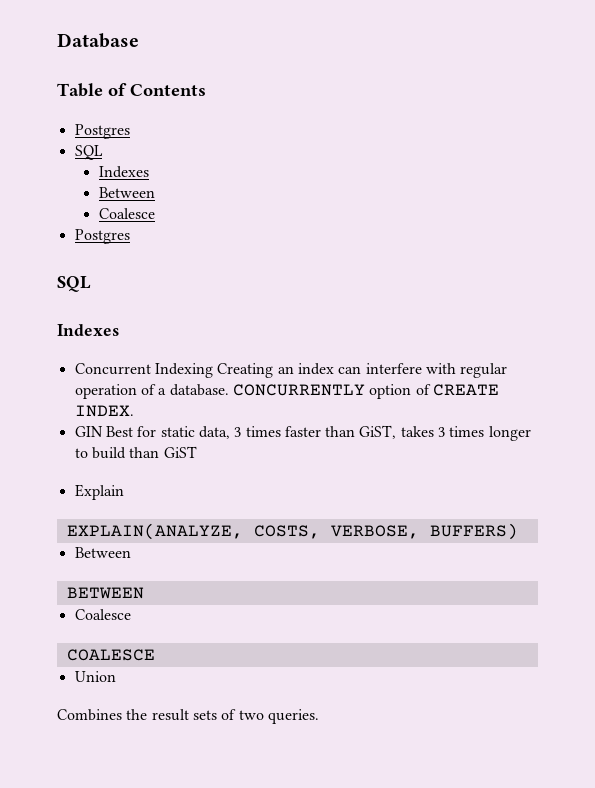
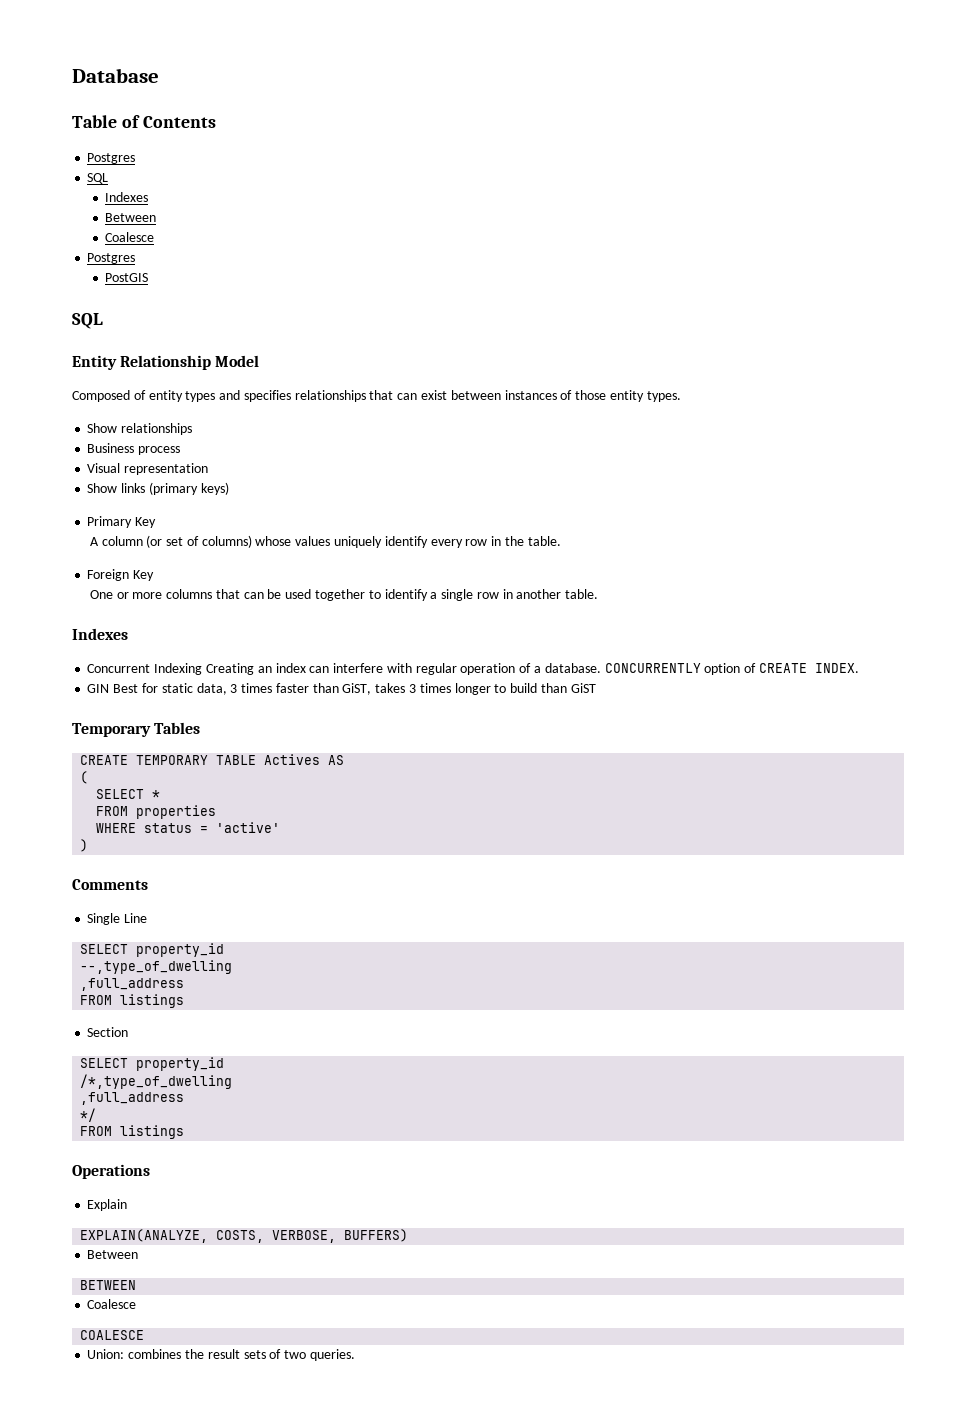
[57,276,91,292] // SQL -> [105,273,149,282] [72,313,103,329] [72,355,260,370] [72,390,681,402] [87,423,193,435] [87,443,181,455] [87,463,209,475] [87,482,229,495] [87,516,157,528] [89,535,561,548] [87,569,155,581] [89,589,599,601] // PostGIS // SQL // Entity Relationship Model // Composed of entity types and specifies relationships that can exist between instances of those entity types. // Show relationships // Business process // Visual representation // Show links (primary keys) // Primary Key // A column (or set of columns) whose values uniquely identify every row in the table. // Foreign Key // One or more columns that can be used together to identify a single row in another table.
(197, 452) none -> [72,722,201,737] [80,754,345,765] [80,771,89,784] [96,789,161,799] [96,805,217,819] [96,822,281,833] [80,839,89,852] [72,879,148,890] [87,913,148,925] [80,943,225,957] [80,960,233,974] [80,978,185,991] [80,994,185,1008] [87,1027,129,1037] [80,1057,225,1071] [80,1074,233,1089] [80,1092,185,1105] [80,1108,97,1122] [80,1125,185,1139] [72,1164,150,1179] // Temporary Tables // CREATE TEMPORARY TABLE Actives AS // ( // SELECT * // FROM properties // WHERE status = 'active' // ) // Comments // Single Line // SELECT property_id // --,type_of_dwelling // ,full_address // FROM listings // Section // SELECT property_id // /*,type_of_dwelling // ,full_address // */ // FROM listings // Operations
[74,671,116,682] [57,709,122,721] Union // Combines -> [87,1349,182,1359] Union: combines

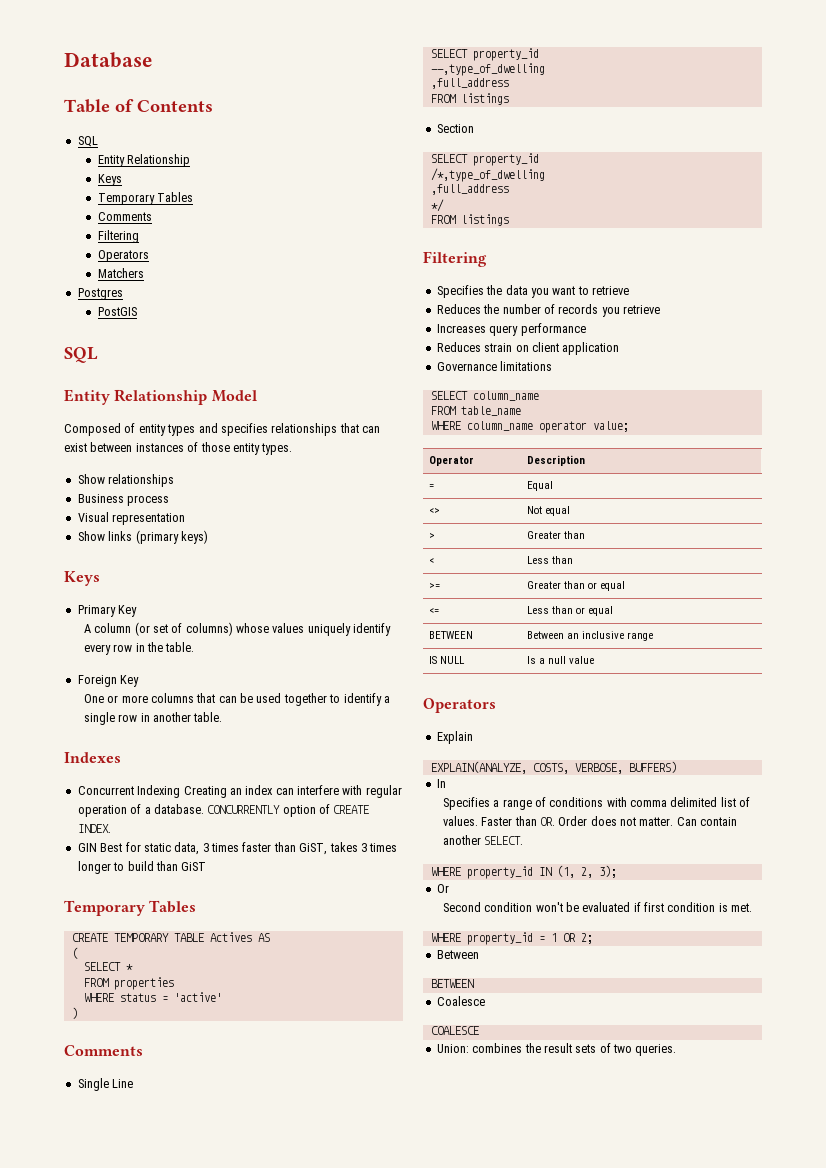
[87,153,136,164] [87,173,109,184] [105,192,149,202] [105,213,157,222] [105,232,155,242] // Postgres // SQL // Indexes // Between // Coalesce -> [77,136,98,147] [97,154,190,167] [97,174,122,186] [97,192,193,205] [97,212,152,221] [97,230,139,243] [97,250,149,262] [97,268,144,278] // SQL // Entity Relationship // Keys // Temporary Tables // Comments // Filtering // Operators // Matchers
(229, 488) none -> [64,571,100,586] // Keys
[72,1164,150,1179] Operations -> [423,251,487,267] [436,285,629,298] [436,304,660,317] [436,323,586,336] [436,342,620,355] [436,361,553,371] [430,391,539,401] [430,406,521,416] [430,421,629,433] [429,456,475,466] [527,455,586,466] [429,484,435,489] [527,481,554,491] [429,508,441,514] [527,506,571,516] [429,533,436,539] [527,531,586,539] [429,558,435,564] [527,556,574,564] [429,583,441,589] [527,581,626,591] [429,608,440,614] [527,606,614,616] [429,631,474,639] [527,631,654,641] [429,656,466,664] [527,656,595,664] [423,698,496,713] Filtering // Specifies the data you want to retrieve // Reduces the number of records you retrieve // Increases query performance // Reduces strain on client application // Governance limitations // SELECT column_name // FROM table_name // WHERE column_name operator value; // Operator | Description // = | Equal // <> | Not equal // > | Greater than // < | Less than // >= | Greater than or equal // <= | Less than or equal // BETWEEN | Between an inclusive range // IS NULL | Is a null value // Operators
(409, 1235) none -> [436,779,446,788] [442,797,751,810] [442,816,738,826] [442,835,524,845] [430,865,617,879] [436,884,449,893] [442,902,753,912] [430,932,593,945] // In // Specifies a range of conditions with comma delimited list of values. Faster than OR. Order does not matter. Can contain another SELECT. // WHERE property_id IN (1, 2, 3); // Or // Second condition won't be evaluated if first condition is met. // WHERE property_id = 1 OR 2;

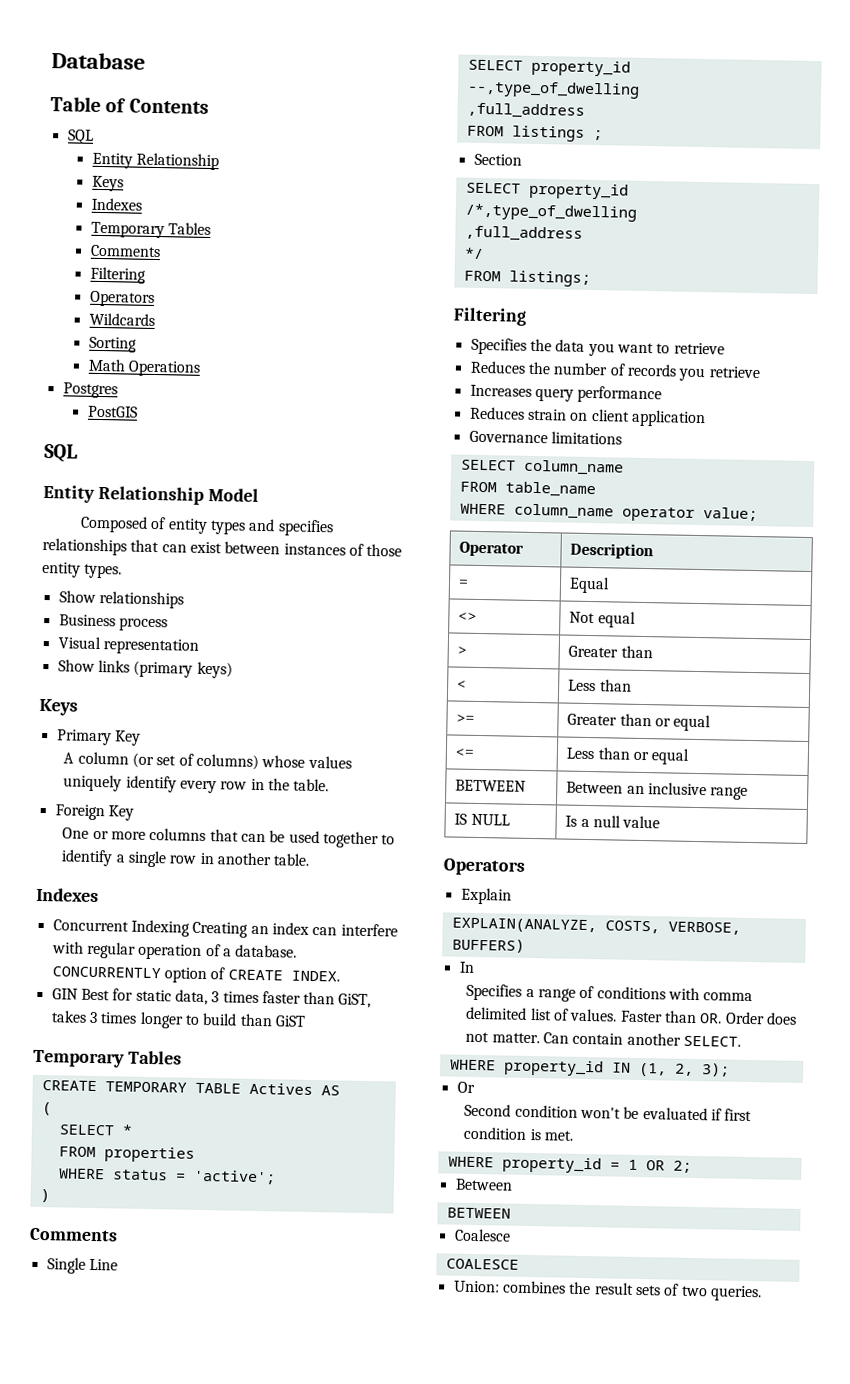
(122, 180) none -> [90,197,142,211] // Indexes
[97,268,144,278] Matchers -> [88,312,155,326] [88,336,137,353] [87,358,202,377] Wildcards // Sorting // Math Operations
[173,992,222,1002] 'active' -> [192,1169,276,1185] 'active';
(509, 99) none -> [592,129,603,141] ;
[460,214,509,226] listings -> [508,270,591,287] listings;

